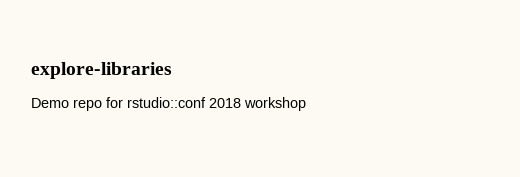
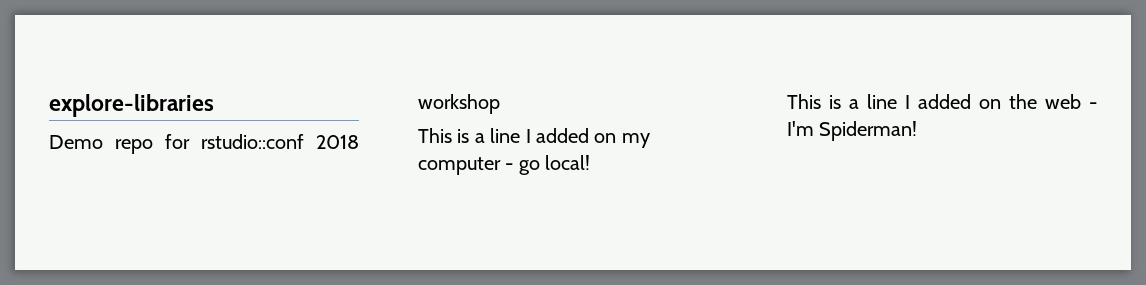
(306, 104) none -> [418,128,650,148] [418,155,591,175] [787,94,1097,109] [787,121,918,141] // This is a line I added on my computer - go local! // This is a line I added on the web - I'm Spiderman!

